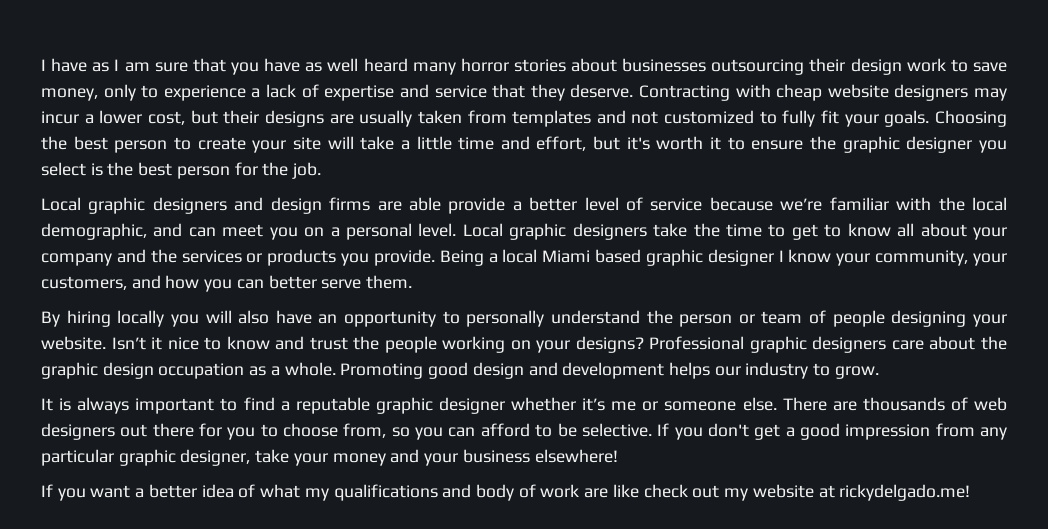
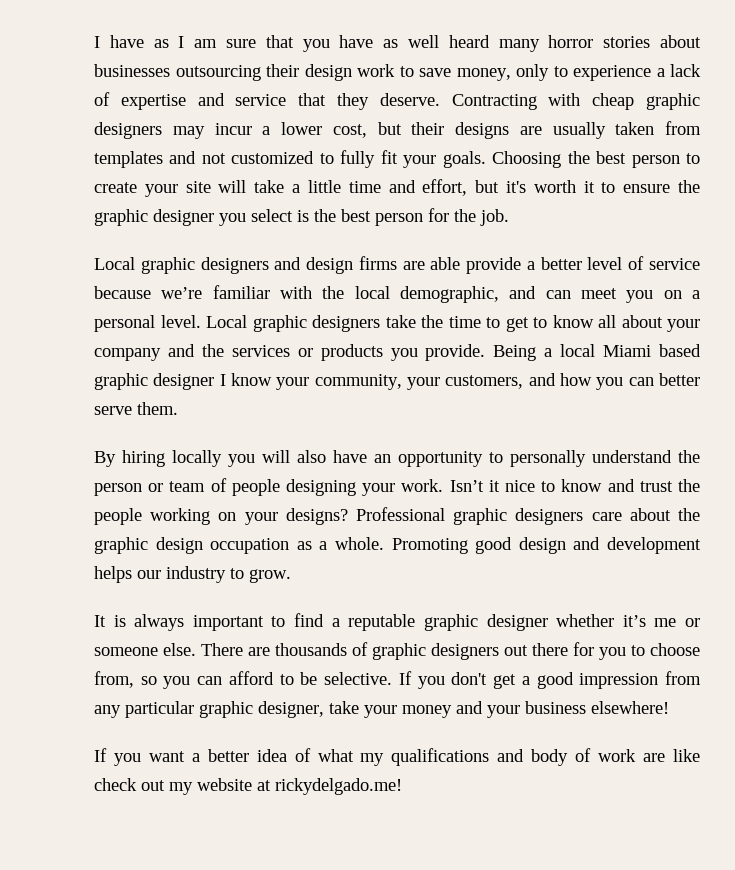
[827,84,889,98] website -> [646,93,700,110] graphic
[41,336,106,350] website. -> [401,479,444,492] work.
[974,397,1008,411] web -> [372,643,426,660] graphic

